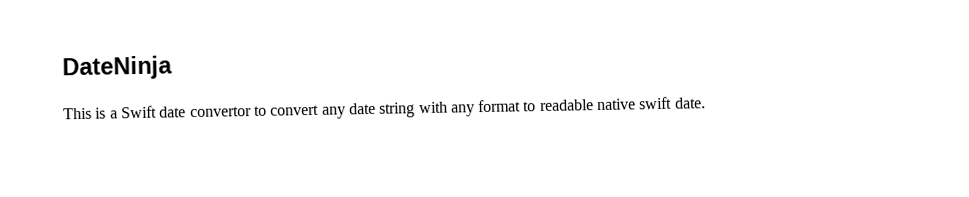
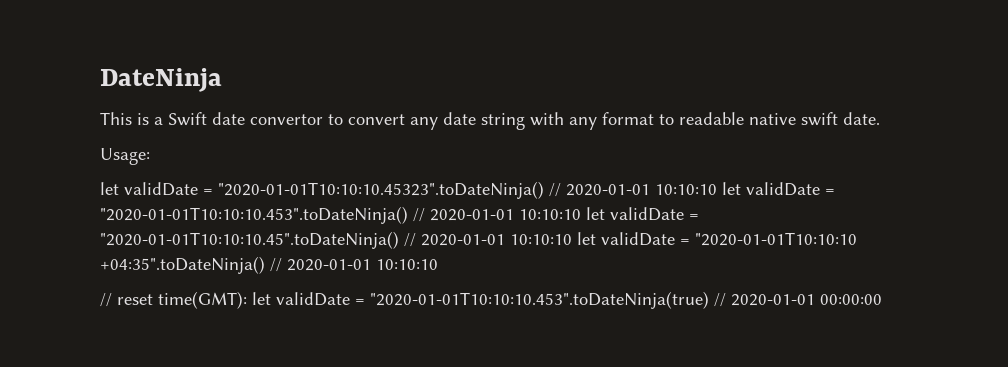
(706, 103) none -> [100,148,150,165] [100,181,835,199] [100,206,699,224] [100,231,857,249] [100,256,438,274] [100,291,882,309] // Usage: // let validDate = "2020-01-01T10:10:10.45323".toDateNinja() // 2020-01-01 10:10:10 let validDate = "2020-01-01T10:10:10.453".toDateNinja() // 2020-01-01 10:10:10 let validDate = "2020-01-01T10:10:10.45".toDateNinja() // 2020-01-01 10:10:10 let validDate = "2020-01-01T10:10:10 +04:35".toDateNinja() // 2020-01-01 10:10:10 // // reset time(GMT): let validDate = "2020-01-01T10:10:10.453".toDateNinja(true) // 2020-01-01 00:00:00

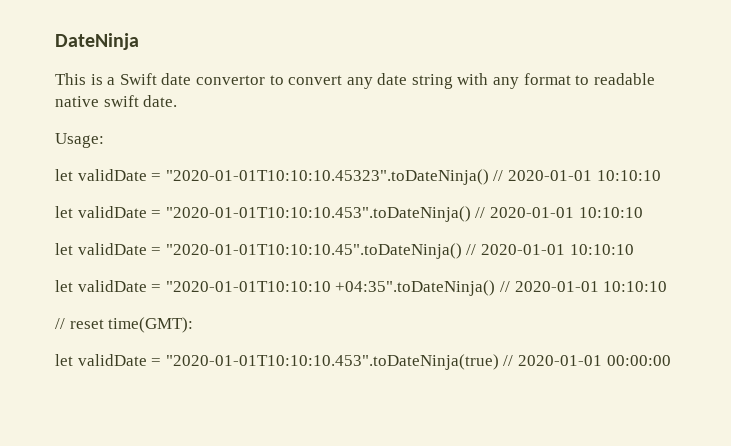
(717, 189) none -> (661, 175) //
(581, 214) none -> (643, 212) //
(572, 239) none -> (634, 249) //
(247, 300) none -> (194, 325) //

